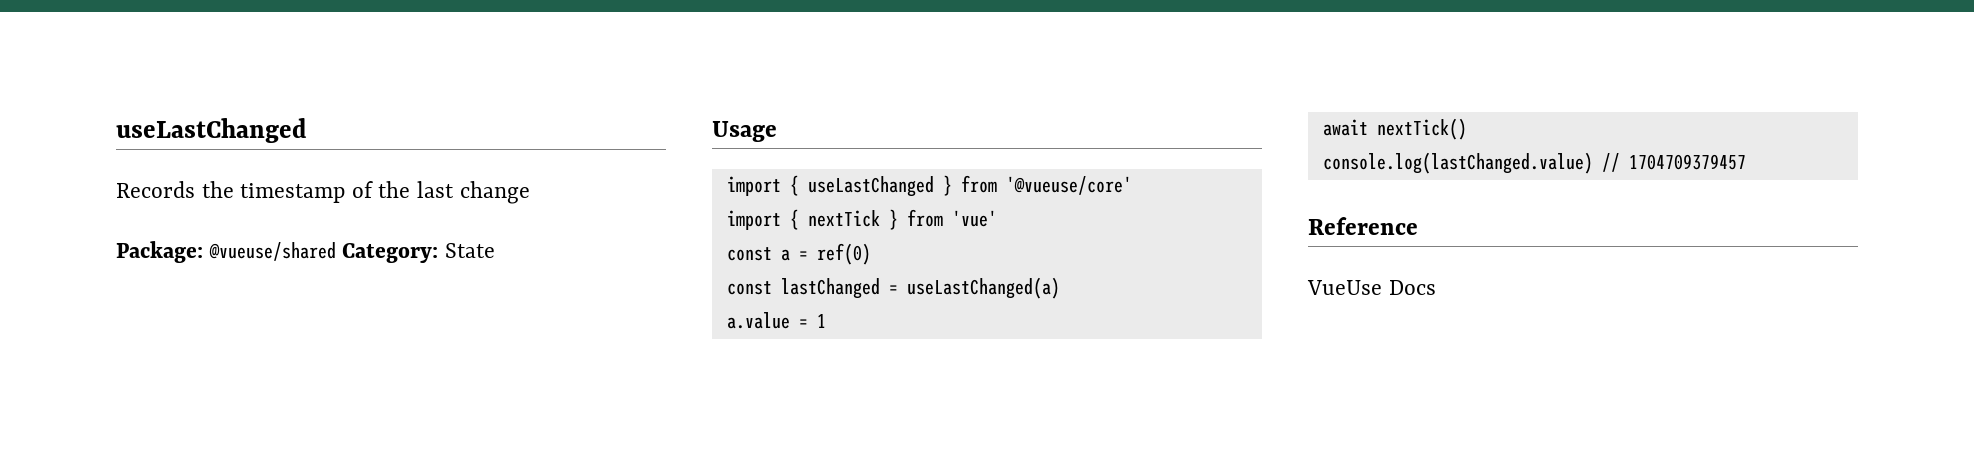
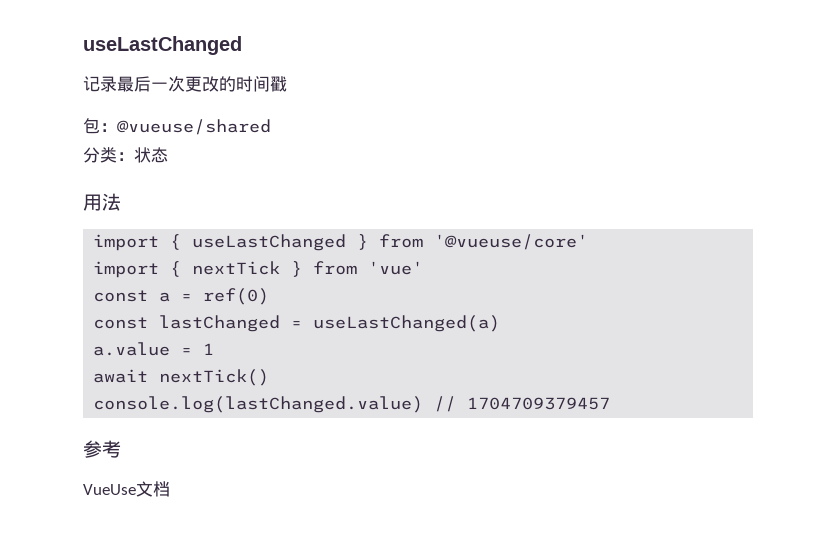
[116,181,530,204] [116,241,495,263] [712,121,777,142] Records the timestamp of the last change // Package: @vueuse/shared Category: State // Usage -> [83,76,287,92] [83,118,271,135] [83,147,168,163] [83,193,121,211] 记录最后一次更改的时间戳 // 包：@vueuse/shared // 分类：状态 // 用法
[1308,217,1418,235] Reference -> [83,440,121,458] 参考
[1388,280,1436,295] Docs -> [136,481,170,497] 文档

